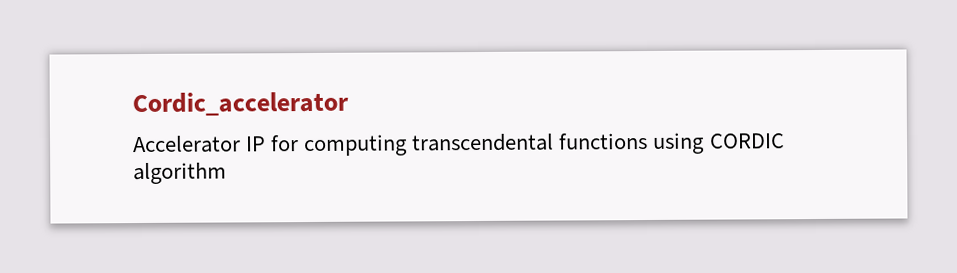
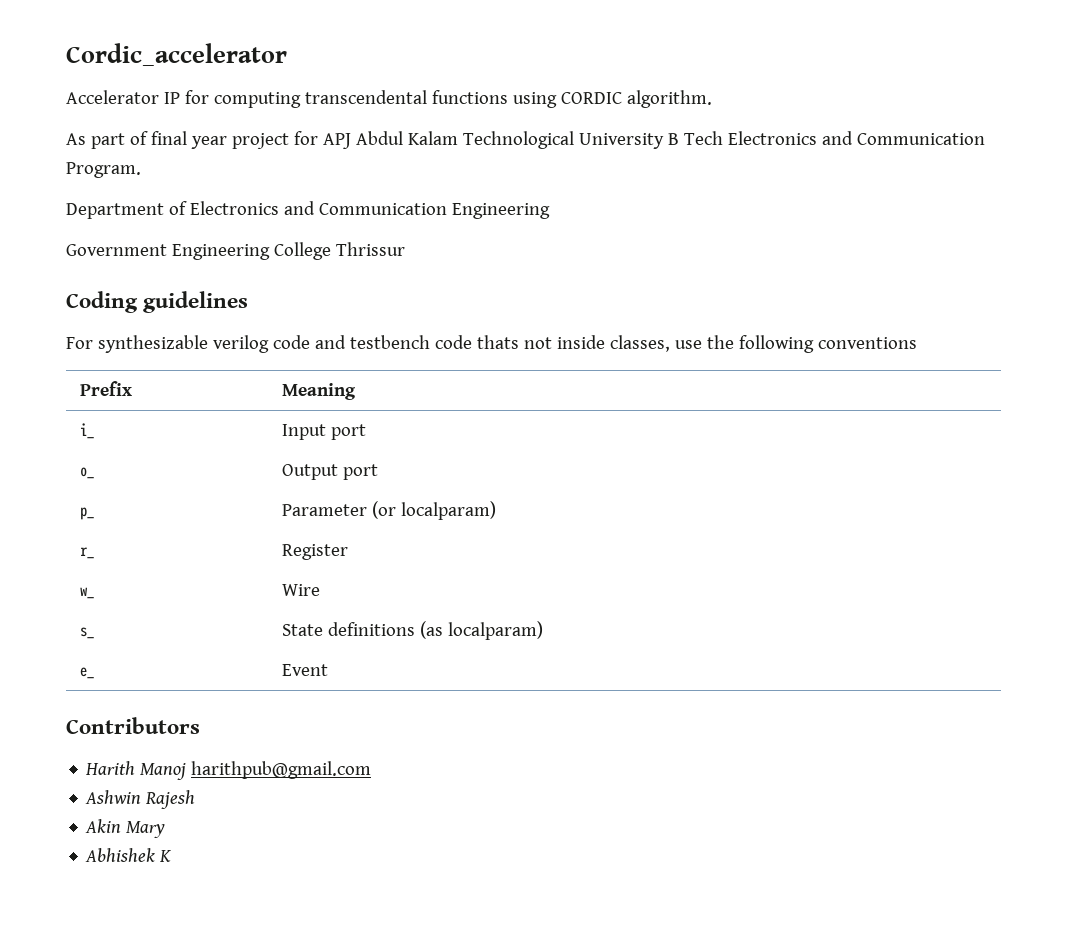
[133,162,227,185] algorithm -> [626,90,712,108] [66,131,985,149] [66,162,141,178] [66,201,550,219] [66,242,405,260] [66,291,249,313] [66,335,917,353] [80,381,133,396] [282,383,357,400] [80,423,95,439] [282,424,367,440] [80,467,95,479] [282,464,379,480] [80,507,95,520] [282,501,497,520] [80,547,95,559] [282,544,349,560] [80,587,95,599] [282,584,321,596] [80,627,95,639] [282,621,544,640] [80,667,95,679] [282,664,329,676] [66,717,200,734] [85,761,372,780] [85,790,196,809] [85,819,166,838] [85,848,173,862] algorithm. // As part of final year project for APJ Abdul Kalam Technological University B Tech Electronics and Communication Program. // Department of Electronics and Communication Engineering // Government Engineering College Thrissur // Coding guidelines // For synthesizable verilog code and testbench code thats not inside classes, use the following conventions // Prefix | Meaning // i_ | Input port // o_ | Output port // p_ | Parameter (or localparam) // r_ | Register // w_ | Wire // s_ | State definitions (as localparam) // e_ | Event // Contributors // Harith Manoj harithpub@gmail.com // Ashwin Rajesh // Akin Mary // Abhishek K

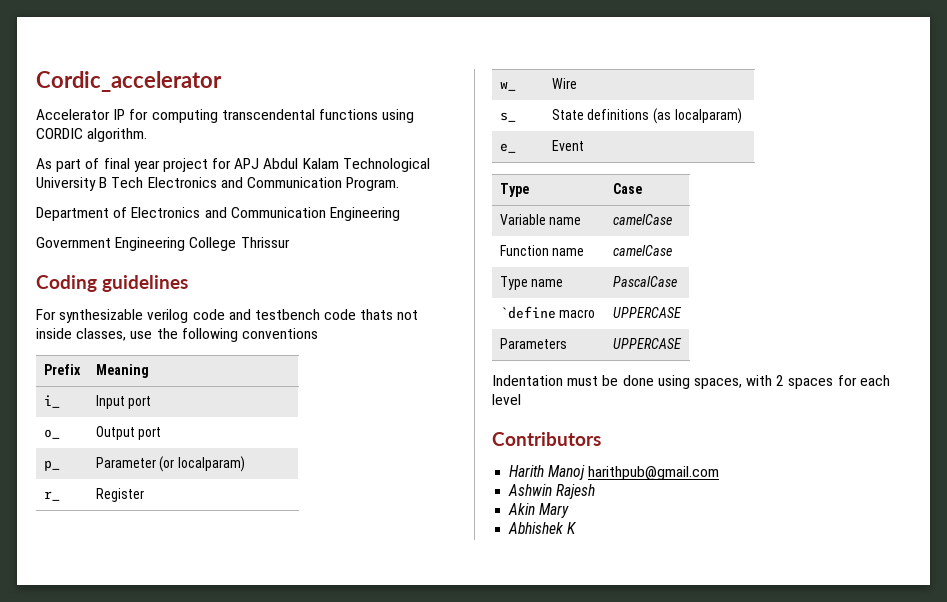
(329, 670) none -> [499,183,529,197] [612,183,642,194] [499,214,582,225] [612,214,672,225] [499,245,585,256] [612,245,672,256] [499,276,564,290] [612,276,677,287] [499,306,596,319] [612,307,682,318] [499,338,567,349] [612,338,682,349] [492,375,890,389] [492,394,521,405] // Type | Case // Variable name | camelCase // Function name | camelCase // Type name | PascalCase // `define macro | UPPERCASE // Parameters | UPPERCASE // Indentation must be done using spaces, with 2 spaces for each level

